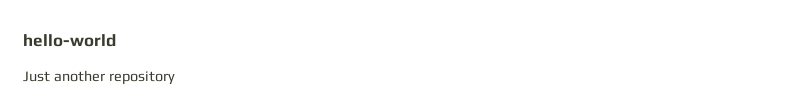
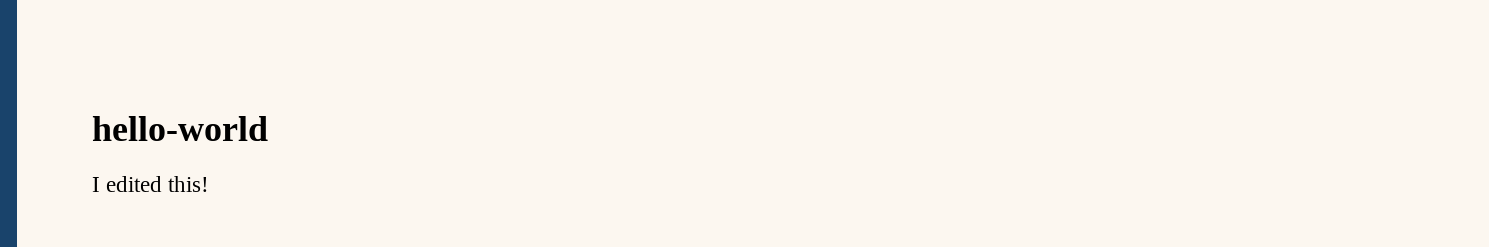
[23,70,175,85] Just another repository -> [92,176,210,192] I edited this!

